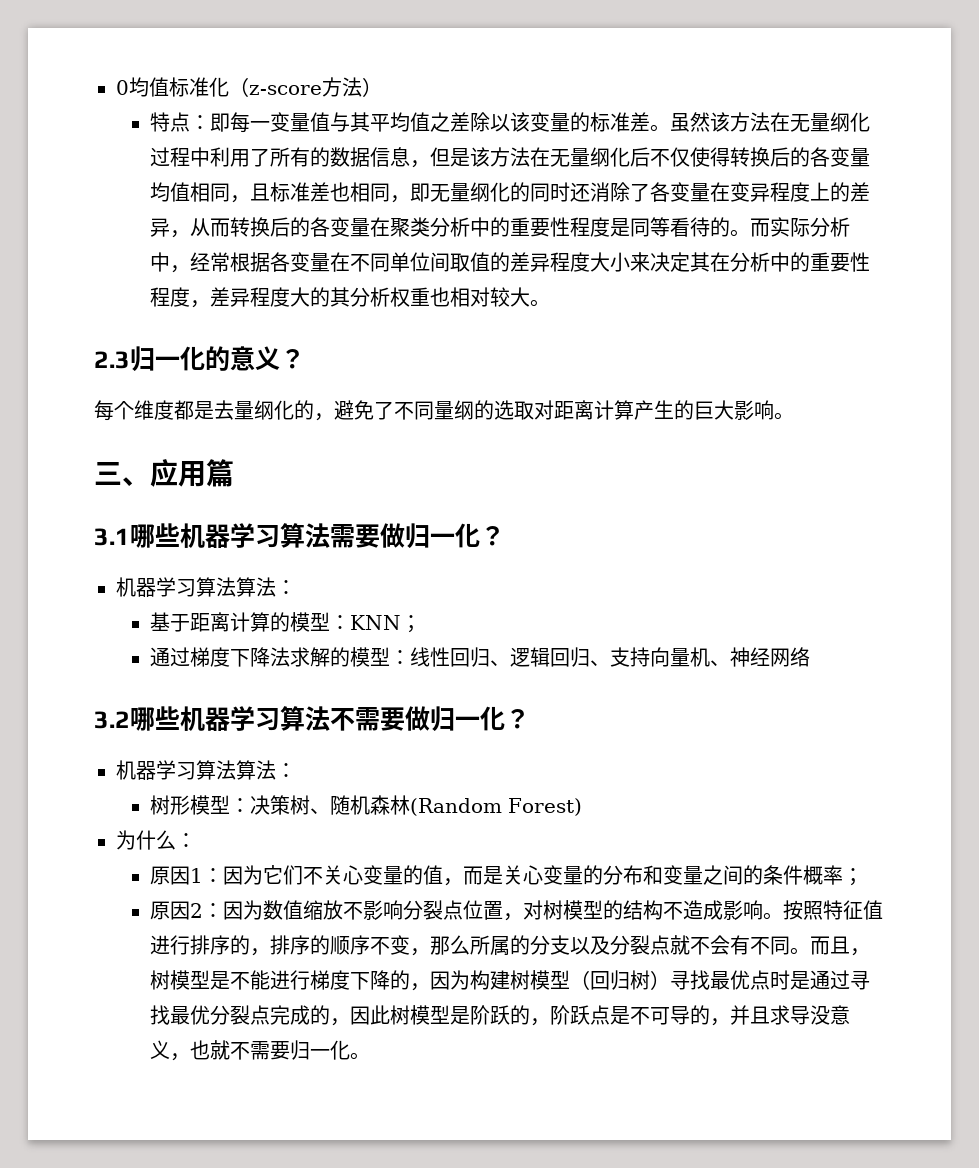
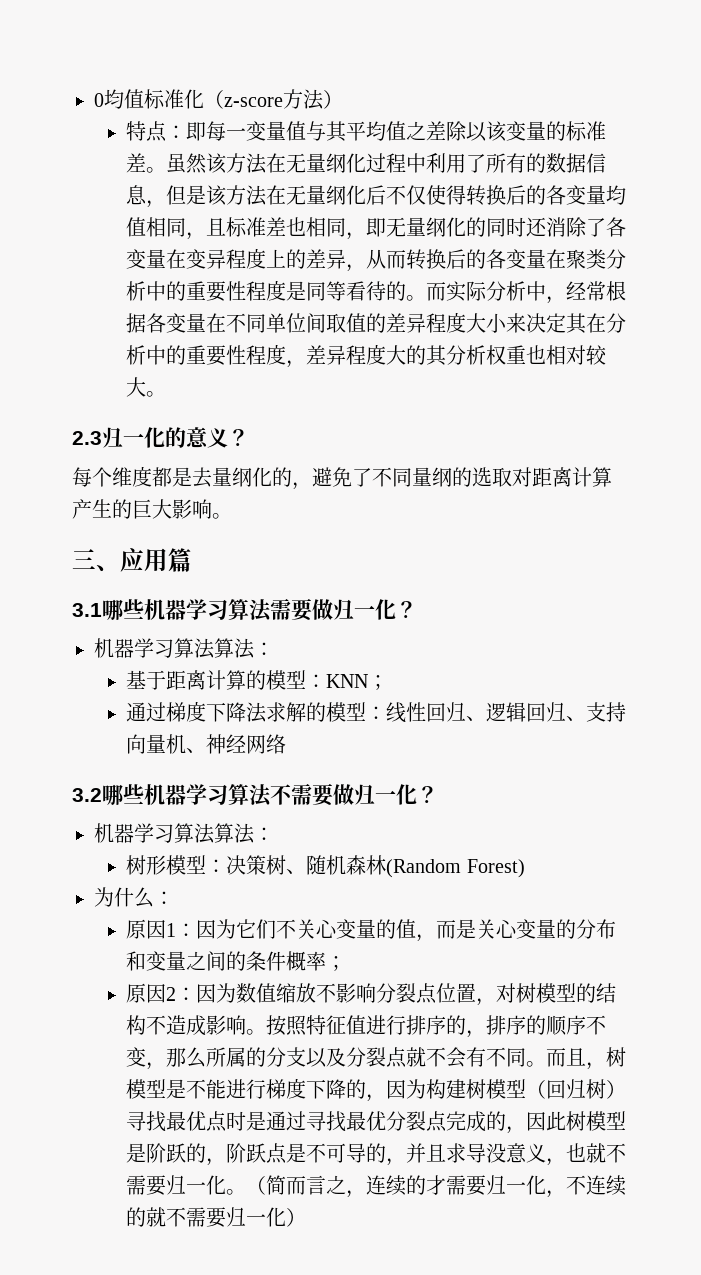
(370, 1056) none -> [246,1175,627,1198] [126,1207,307,1228] （简而言之，连续的才需要归一化，不连续的就不需要归一化）

